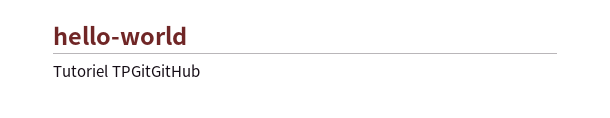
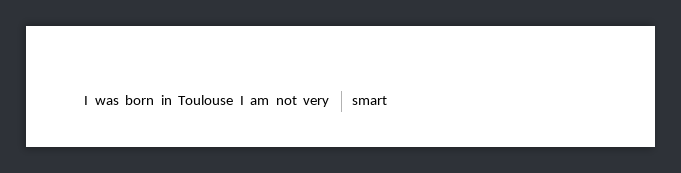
[53,25,187,45] [53,64,201,77] hello-world // Tutoriel TPGitGitHub -> [84,95,387,107] I was born in Toulouse I am not very smart

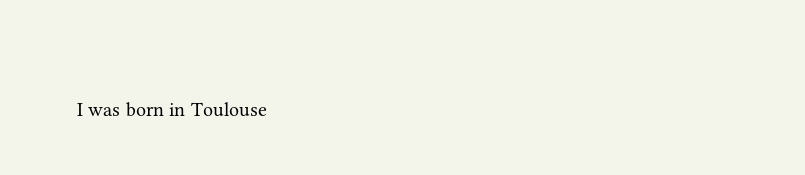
[239,96,387,107] I am not very smart -> (267, 109) none

